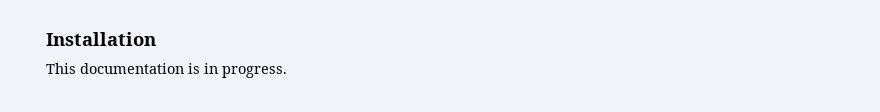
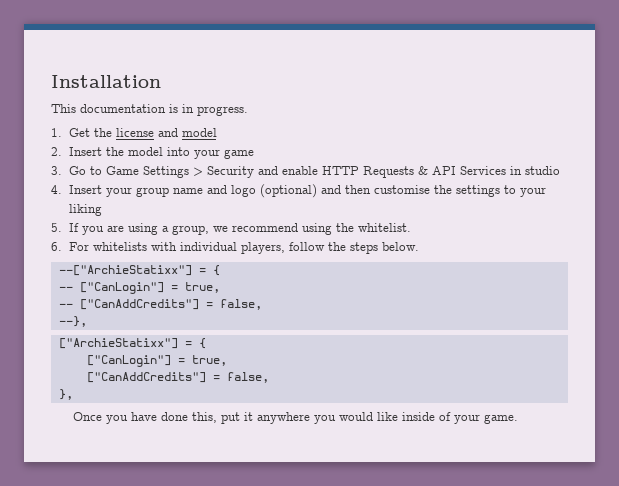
(287, 72) none -> [51,128,217,137] [51,147,254,159] [51,166,560,178] [51,184,546,198] [68,204,102,216] [51,223,411,235] [51,242,419,254] [58,265,220,276] [58,282,220,294] [58,299,262,310] [58,316,87,327] [58,338,206,349] [86,355,227,367] [86,372,269,383] [58,389,73,400] [72,412,518,424] // 1. Get the license and model // 2. Insert the model into your game // 3. Go to Game Settings > Security and enable HTTP Requests & API Services in studio // 4. Insert your group name and logo (optional) and then customise the settings to your liking // 5. If you are using a group, we recommend using the whitelist. // 6. For whitelists with individual players, follow the steps below. // --["ArchieStatixx"] = { // -- ["CanLogin"] = true, // -- ["CanAddCredits"] = false, // --}, // ["ArchieStatixx"] = { // ["CanLogin"] = true, // ["CanAddCredits"] = false, // }, // Once you have done this, put it anywhere you would like inside of your game.

